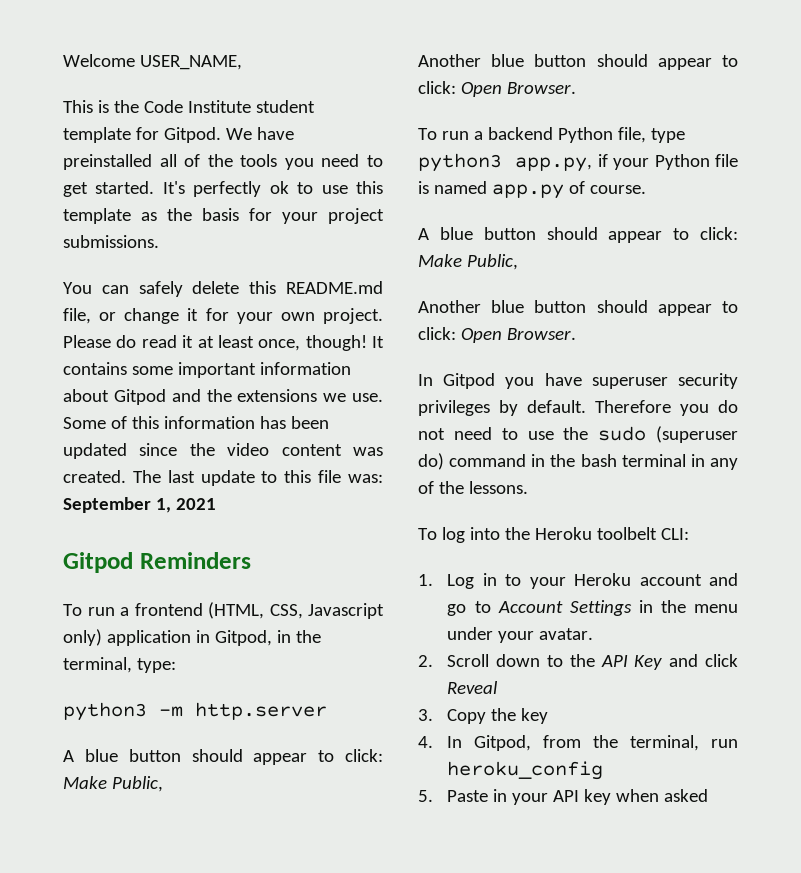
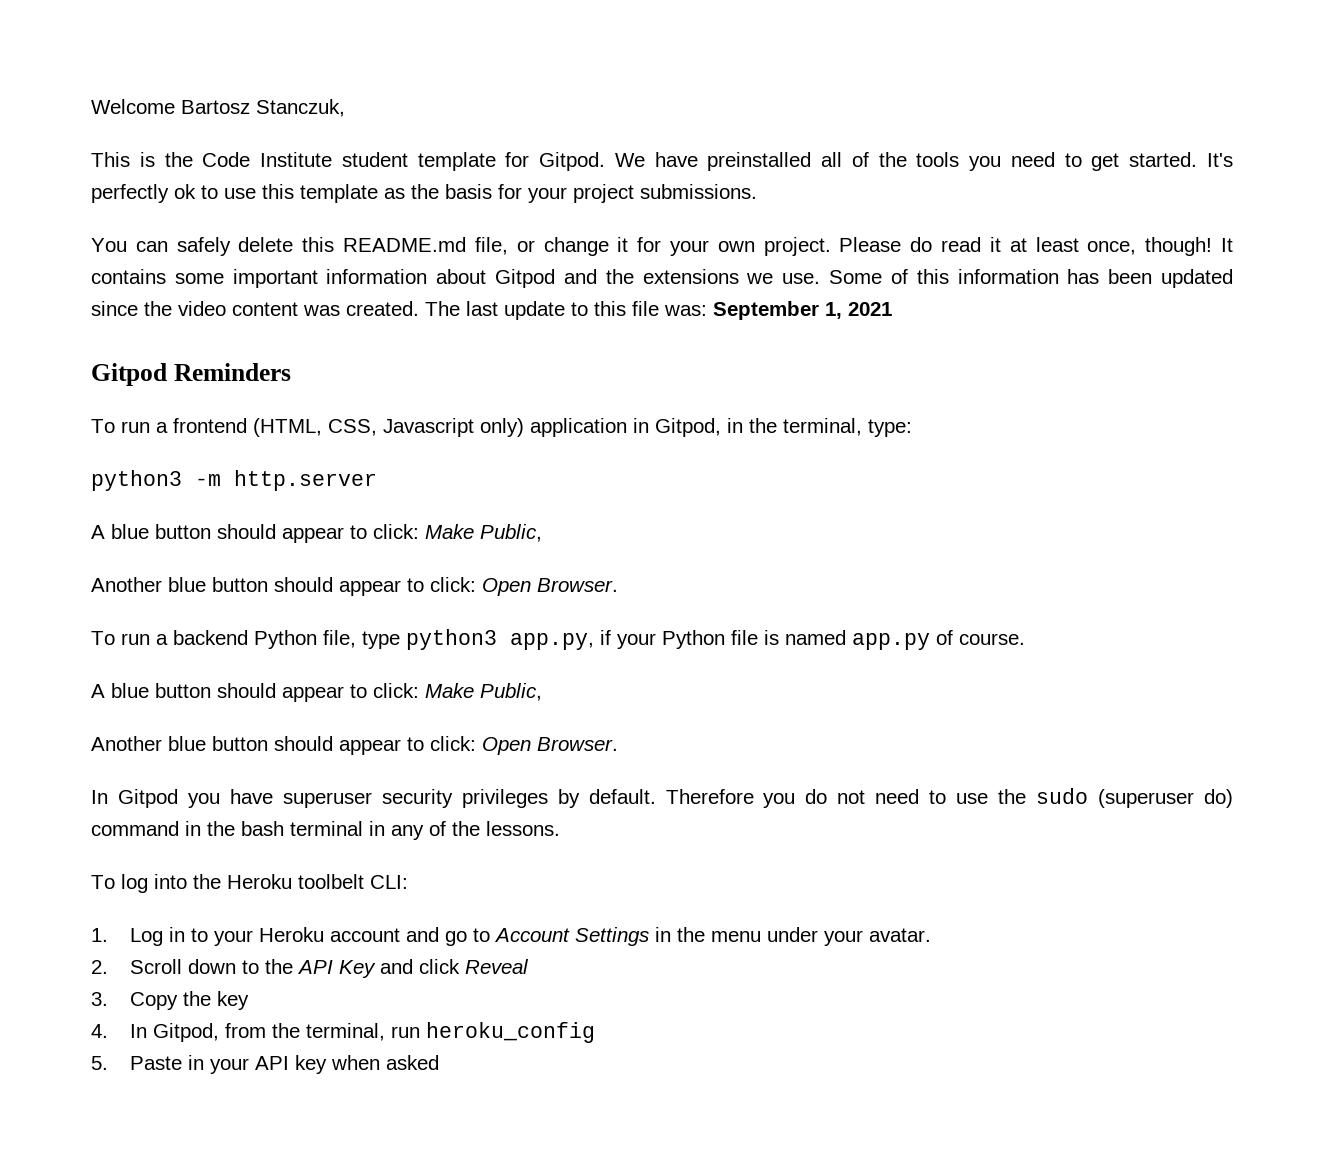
[139,55,242,70] USER_NAME, -> [181,99,345,117] Bartosz Stanczuk,

